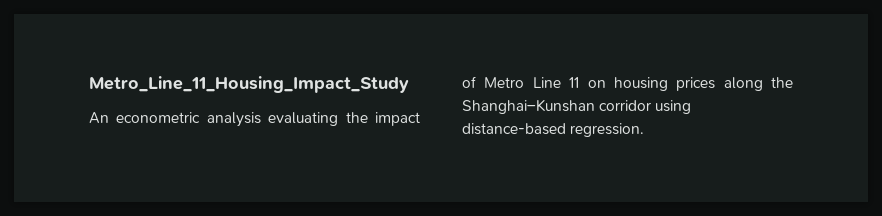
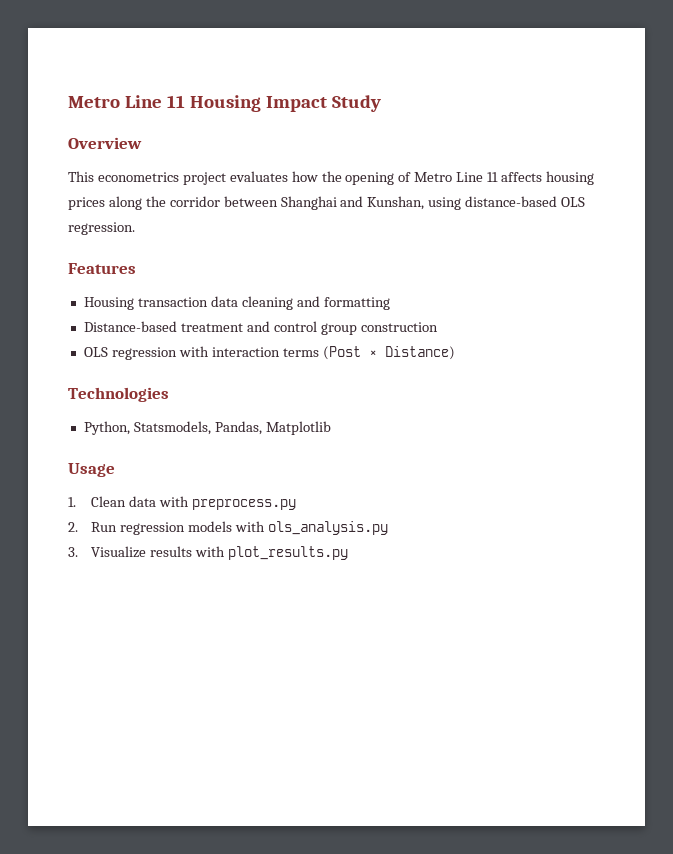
[89,76,409,93] [89,112,420,127] Metro_Line_11_Housing_Impact_Study // An econometric analysis evaluating the impact -> [68,95,381,112] [68,137,142,149] [68,171,395,185] Metro Line 11 Housing Impact Study // Overview // This econometrics project evaluates how the opening
[587,80,606,88] on -> [501,172,543,182] affects
[462,99,652,114] Shanghai–Kunshan corridor -> [169,196,425,210] corridor between Shanghai and Kunshan,
(566, 129) none -> [561,197,586,207] OLS
(645, 130) none -> [68,263,136,274] [83,296,390,310] [83,321,438,335] [83,346,455,360] [68,387,169,402] [83,421,331,435] [68,463,115,477] [68,496,296,510] [68,521,388,535] [68,546,348,560] // Features // Housing transaction data cleaning and formatting // Distance-based treatment and control group construction // OLS regression with interaction terms (Post × Distance) // Technologies // Python, Statsmodels, Pandas, Matplotlib // Usage // 1. Clean data with preprocess.py // 2. Run regression models with ols_analysis.py // 3. Visualize results with plot_results.py

